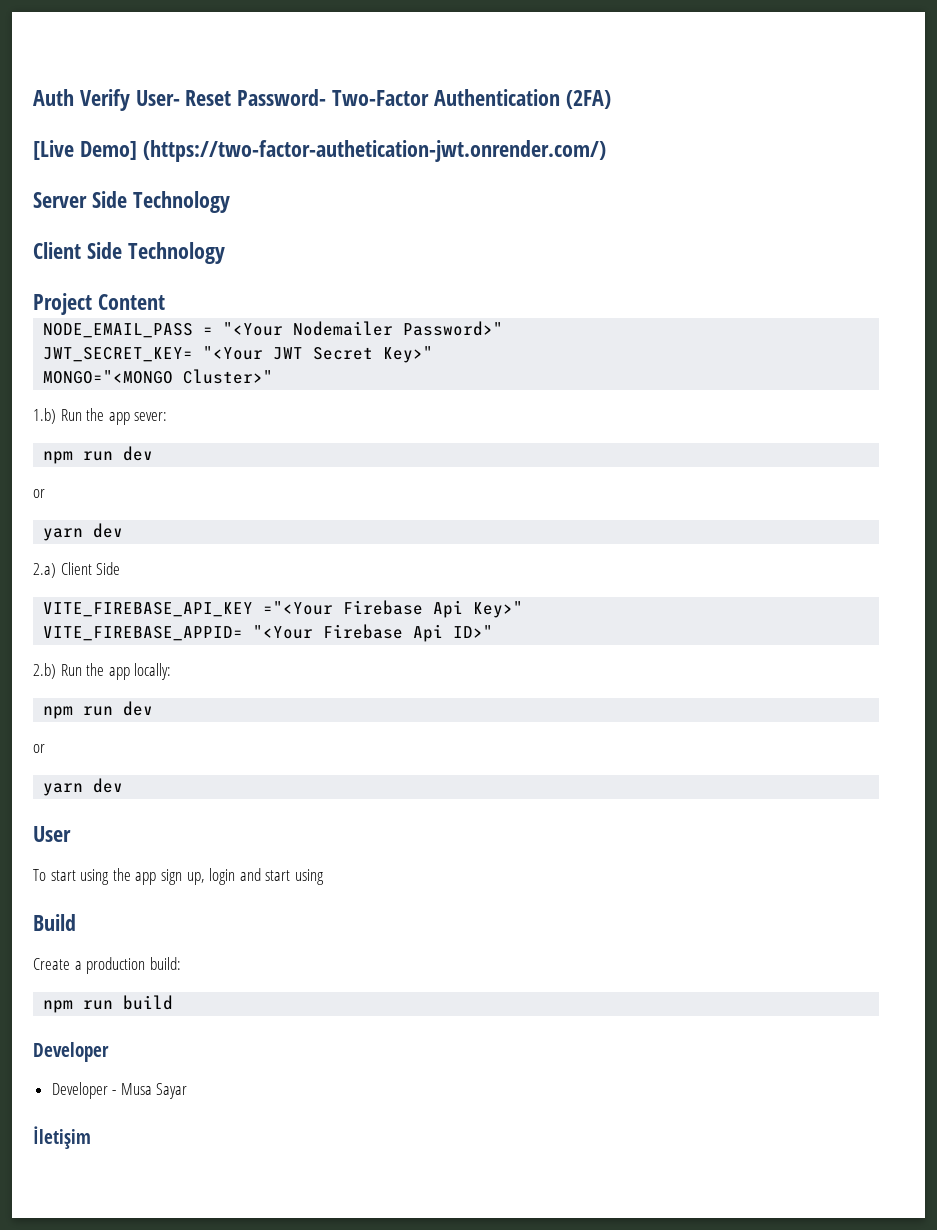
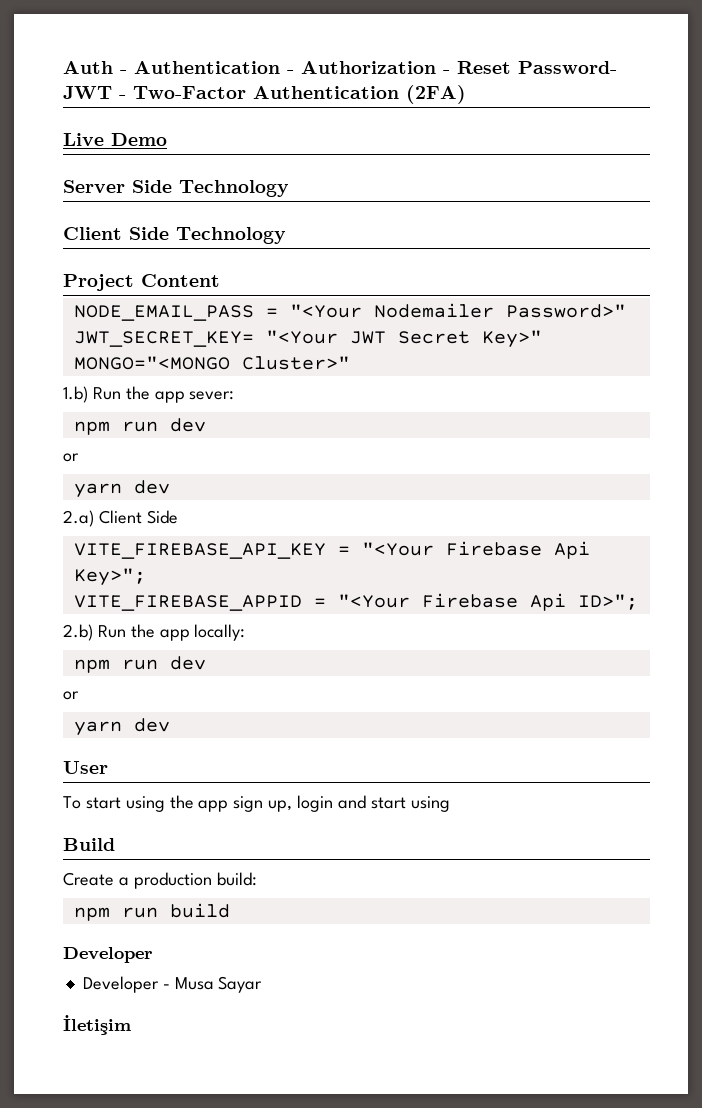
[79,89,327,111] Verify User- Reset Password- -> [120,61,617,74] [63,86,126,99] - Authentication - Authorization - Reset Password- JWT -
[33,140,606,162] [Live Demo] (https://two-factor-authetication-jwt.onrender.com/) -> [63,133,167,146] Live Demo
[263,600,524,618] [43,624,494,642] ="<Your Firebase Api Key>" // VITE_FIREBASE_APPID= "<Your Firebase Api ID>" -> [337,541,590,559] [73,568,146,586] [73,593,638,611] = "<Your Firebase Api Key>"; // VITE_FIREBASE_APPID = "<Your Firebase Api ID>";

